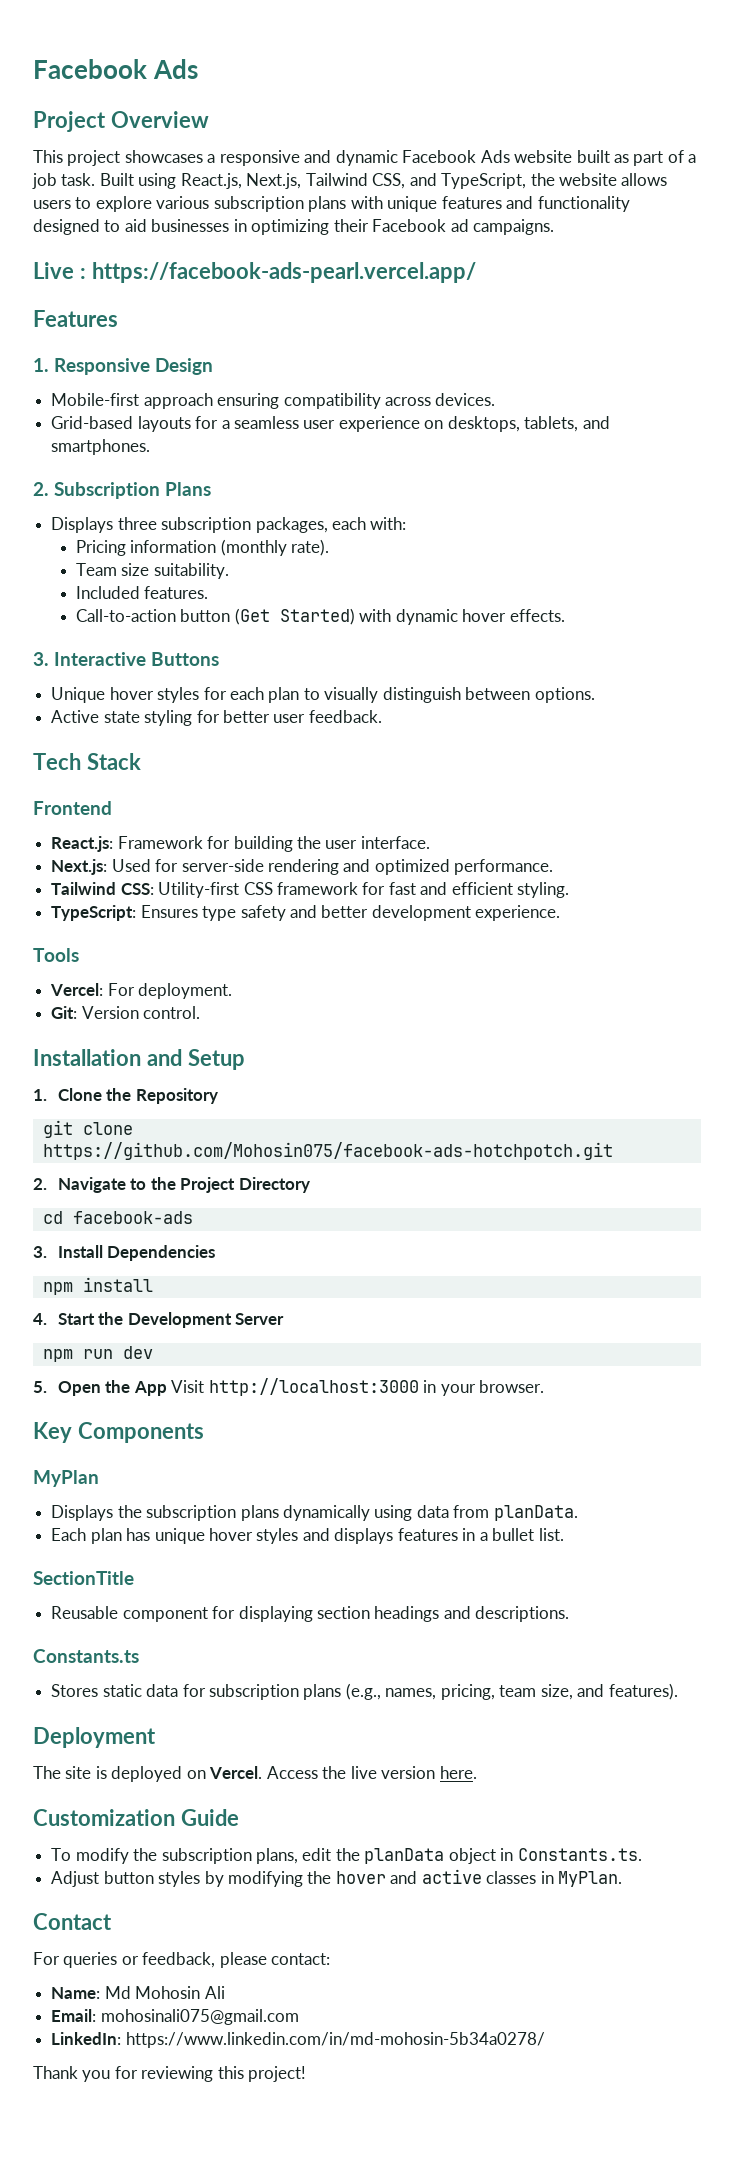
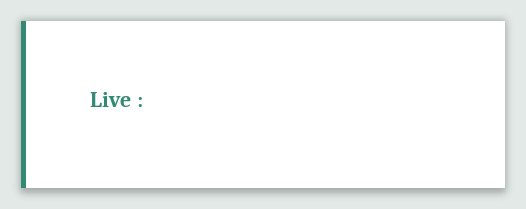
[33,59,199,79] [33,111,209,132] [33,150,697,166] [32,173,668,189] [33,196,630,212] [33,219,555,235] [33,262,476,283] [33,310,118,327] [33,358,214,375] [51,393,496,409] [51,416,610,432] [51,439,151,455] [33,482,212,499] [51,517,407,533] [75,539,330,556] [75,563,229,579] [75,586,209,599] [75,608,565,625] [33,652,220,666] [51,687,595,703] [51,710,382,726] [33,753,141,770] [33,801,112,815] [51,836,430,852] [51,859,554,875] [51,882,570,898] [51,905,561,921] [33,948,79,962] [50,983,233,999] [51,1006,201,1019] [33,1049,245,1070] [33,1088,218,1104] [42,1120,133,1138] [42,1142,613,1160] [33,1177,310,1193] [42,1211,193,1224] [33,1245,216,1261] [42,1277,153,1295] [33,1312,285,1328] [42,1346,153,1362] [33,1378,545,1396] [33,1422,204,1443] [33,1470,99,1487] [51,1505,578,1521] [51,1528,564,1544] [33,1571,134,1585] [51,1606,570,1622] [33,1649,139,1663] [51,1683,678,1700] [33,1727,156,1748] [33,1766,477,1782] [33,1809,239,1826] [51,1848,642,1864] [51,1869,623,1887] [33,1913,112,1930] [33,1952,331,1968] [51,1986,225,1999] [51,2009,299,2025] [51,2032,545,2048] [33,2066,307,2082] Facebook Ads // Project Overview // This project showcases a responsive and dynamic Facebook Ads website built as part of a job task. Built using React.js, Next.js, Tailwind CSS, and TypeScript, the website allows users to explore various subscription plans with unique features and functionality designed to aid businesses in optimizing their Facebook ad campaigns. // Live : https://facebook-ads-pearl.vercel.app/ // Features // 1. Responsive Design // Mobile-first approach ensuring compatibility across devices. // Grid-based layouts for a seamless user experience on desktops, tablets, and smartphones. // 2. Subscription Plans // Displays three subscription packages, each with: // Pricing information (monthly rate). // Team size suitability. // Included features. // Call-to-action button (Get Started) with dynamic hover effects. // 3. Interactive Buttons // Unique hover styles for each plan to visually distinguish between options. // Active state styling for better user feedback. // Tech Stack // Frontend // React.js: Framework for building the user interface. // Next.js: Used for server-side rendering and optimized performance. // Tailwind CSS: Utility-first CSS framework for fast and efficient styling. // TypeScript: Ensures type safety and better development experience. // Tools // Vercel: For deployment. // Git: Version control. // Installation and Setup // 1. Clone the Repository // git clone https://github.com/Mohosin075/facebook-ads-hotchpotch.git // 2. Navigate to the Project Directory // cd facebook-ads // 3. Install Dependencies // npm install // 4. Start the Development Server // npm run dev // 5. Open the App Visit http://localhost:3000 in your browser. // Key Components // MyPlan // Displays the subscription plans dynamically using data from planData. // Each plan has unique hover styles and displays features in a bullet list. // SectionTitle // Reusable component for displaying section headings and descriptions. // Constants.ts // Stores static data for subscription plans (e.g., names, pricing, team size, and features). // Deployment // The site is deployed on Vercel. Access the live version here. // Customization Guide // To modify the subscription plans, edit the planData object in Constants.ts. // Adjust button styles by modifying the hover and active classes in MyPlan. // Contact // For queries or feedback, please contact: // Name: Md Mohosin Ali // Email: mohosinali075@gmail.com // LinkedIn: https://www.linkedin.com/in/md-mohosin-5b34a0278/ // Thank you for reviewing this project! -> [90,92,143,107] Live :

